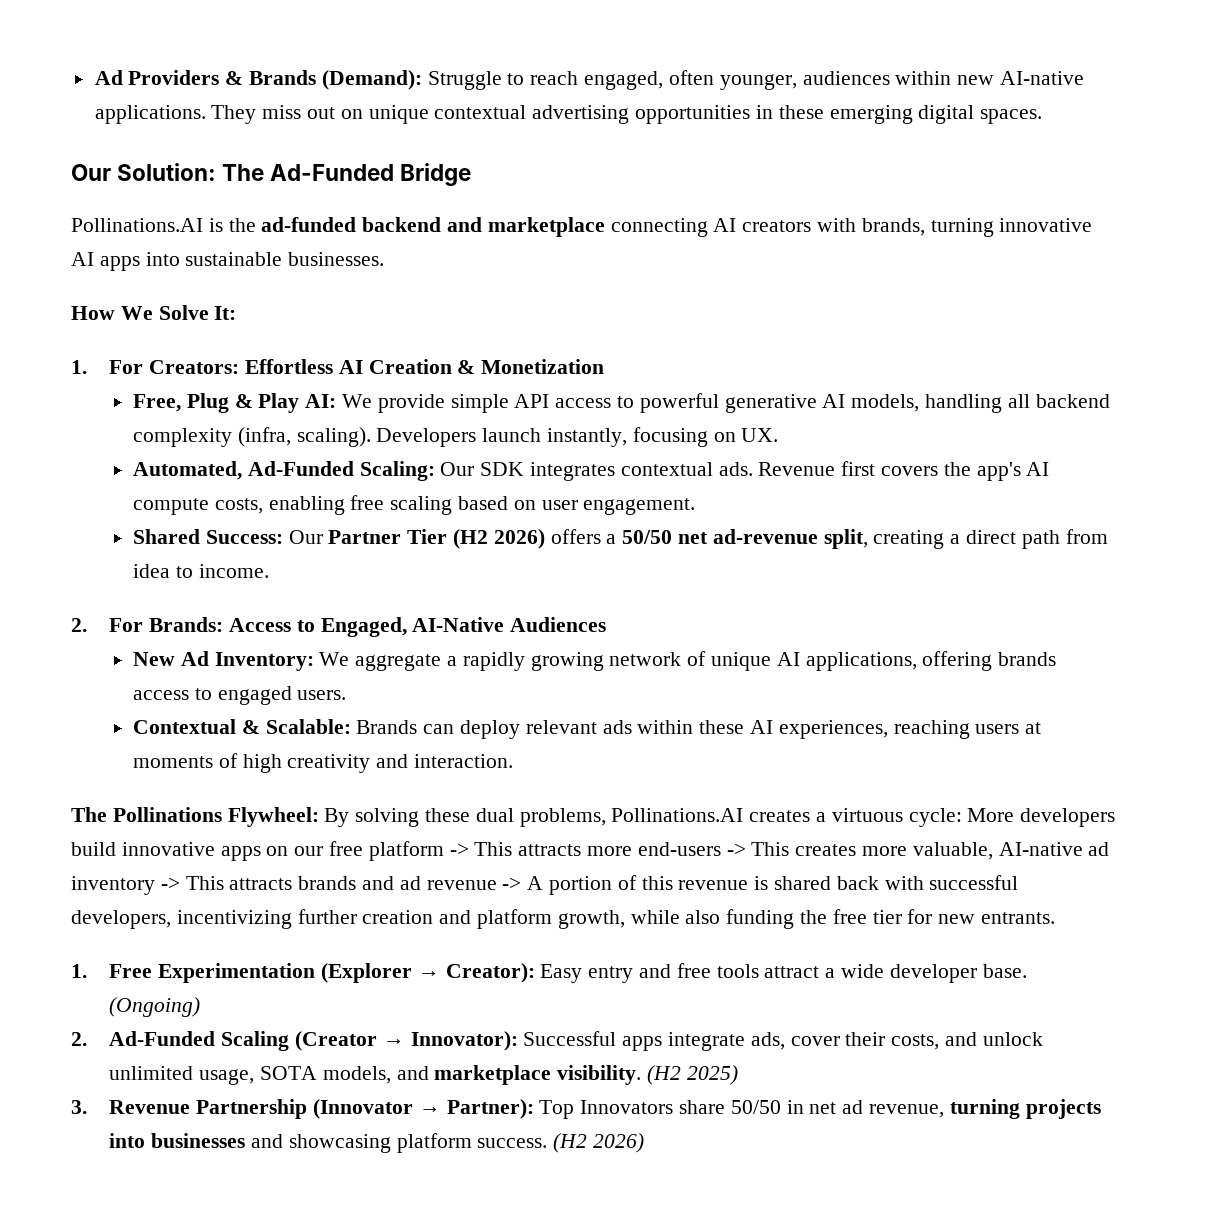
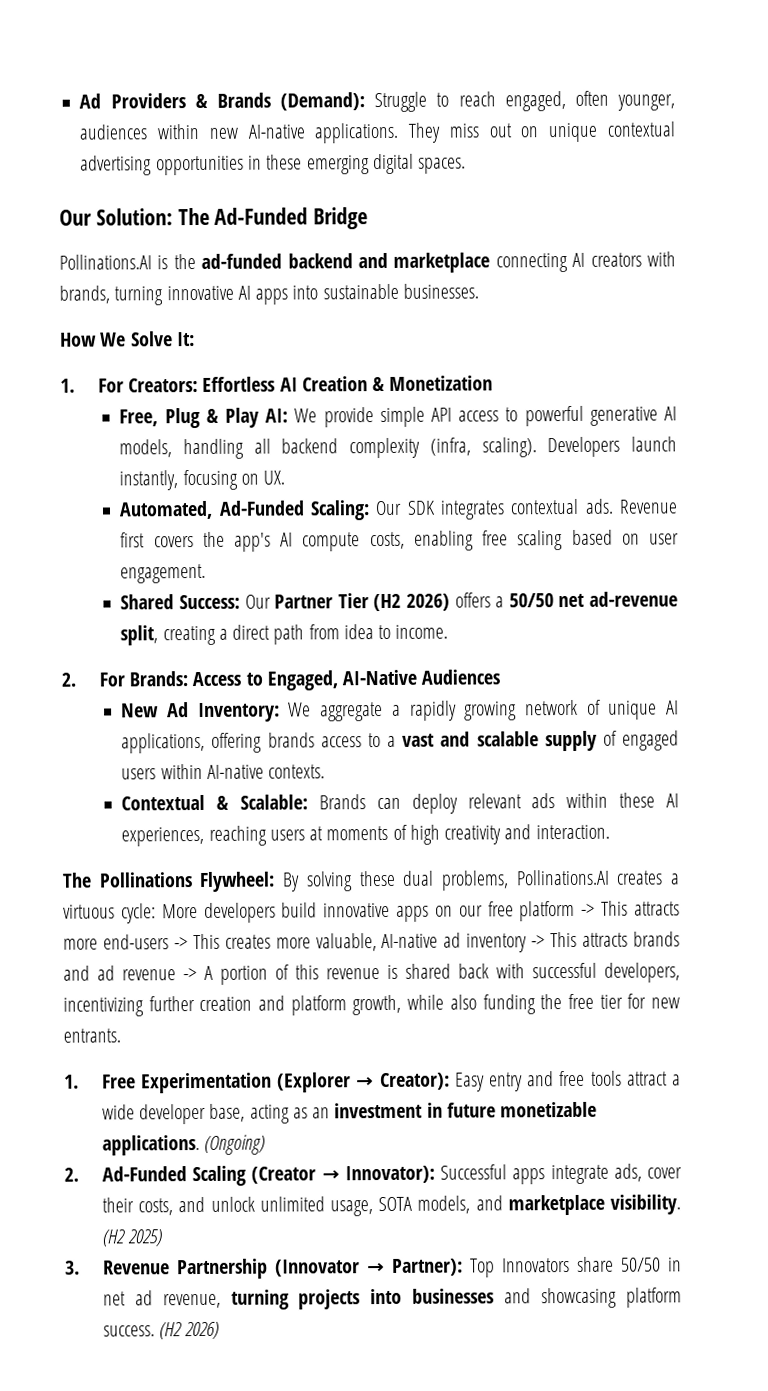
[217,686,347,705] engaged users. -> [387,730,679,752] [121,763,326,780] a vast and scalable supply of engaged users within AI-native contexts.
[982,964,1027,978] base. -> [209,1101,598,1124] [101,1135,200,1156] base, acting as an investment in future monetizable applications.

